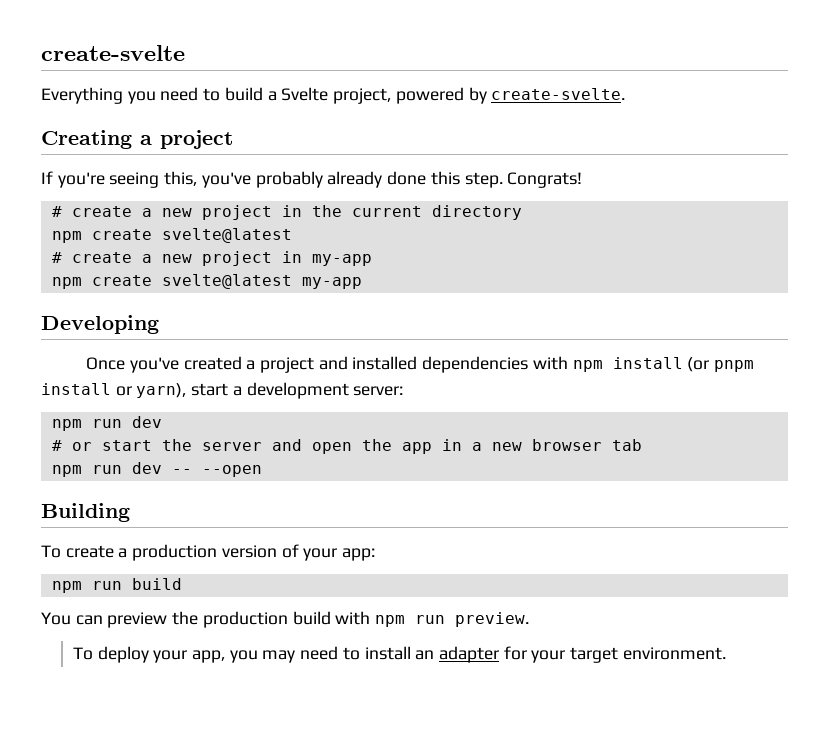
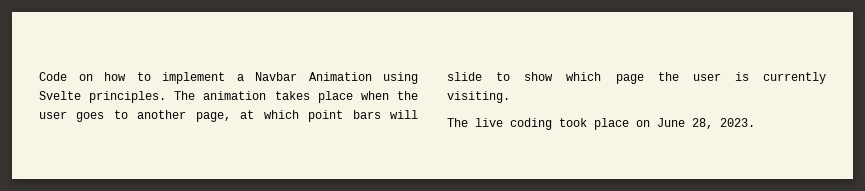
[41,45,185,61] [41,87,626,104] [41,130,233,149] [41,171,583,188] [51,205,522,220] [51,228,292,243] [51,251,372,266] [51,274,362,289] [41,315,159,334] [86,356,755,373] [41,382,404,399] [51,416,162,431] [51,439,642,454] [51,462,262,477] [41,503,130,522] [41,544,376,561] [51,578,182,593] [41,611,530,628] [72,646,726,663] create-svelte // Everything you need to build a Svelte project, powered by create-svelte. // Creating a project // If you're seeing this, you've probably already done this step. Congrats! // # create a new project in the current directory // npm create svelte@latest // # create a new project in my-app // npm create svelte@latest my-app // Developing // Once you've created a project and installed dependencies with npm install (or pnpm install or yarn), start a development server: // npm run dev // # or start the server and open the app in a new browser tab // npm run dev -- --open // Building // To create a production version of your app: // npm run build // You can preview the production build with npm run preview. // To deploy your app, you may need to install an adapter for your target environment. -> [39,72,418,84] [39,91,419,103] [39,110,419,122] [447,72,826,84] [447,91,510,103] [447,118,755,130] Code on how to implement a Navbar Animation using Svelte principles. The animation takes place when the user goes to another page, at which point bars will slide to show which page the user is currently visiting. // The live coding took place on June 28, 2023.

